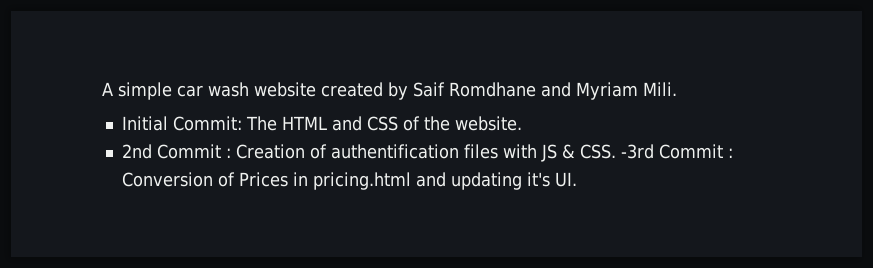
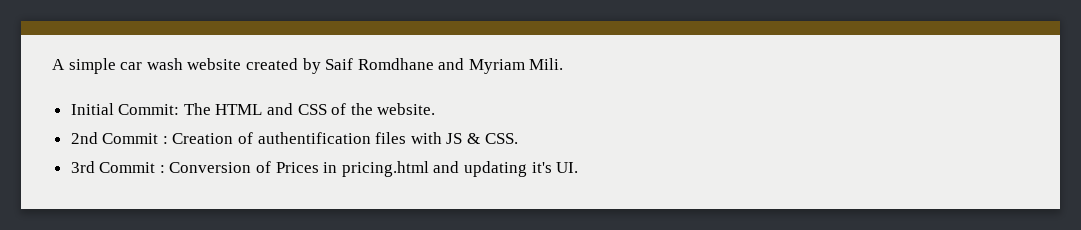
[620,144,654,159] -3rd -> [70,161,95,173] // 3rd

